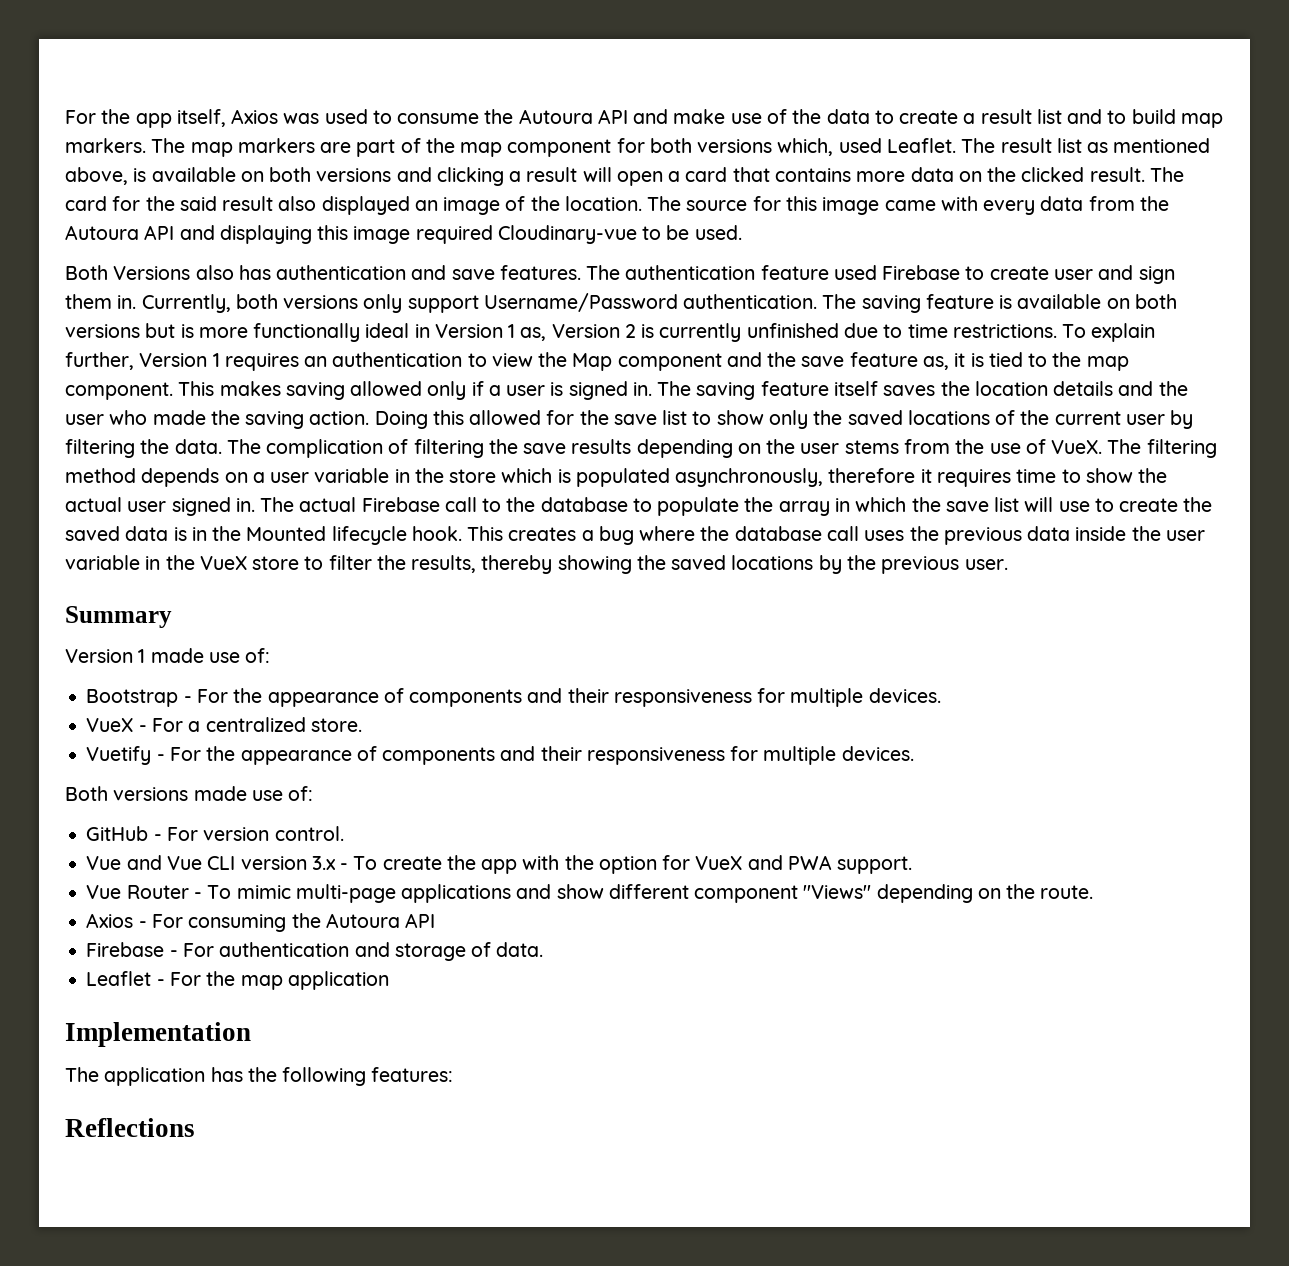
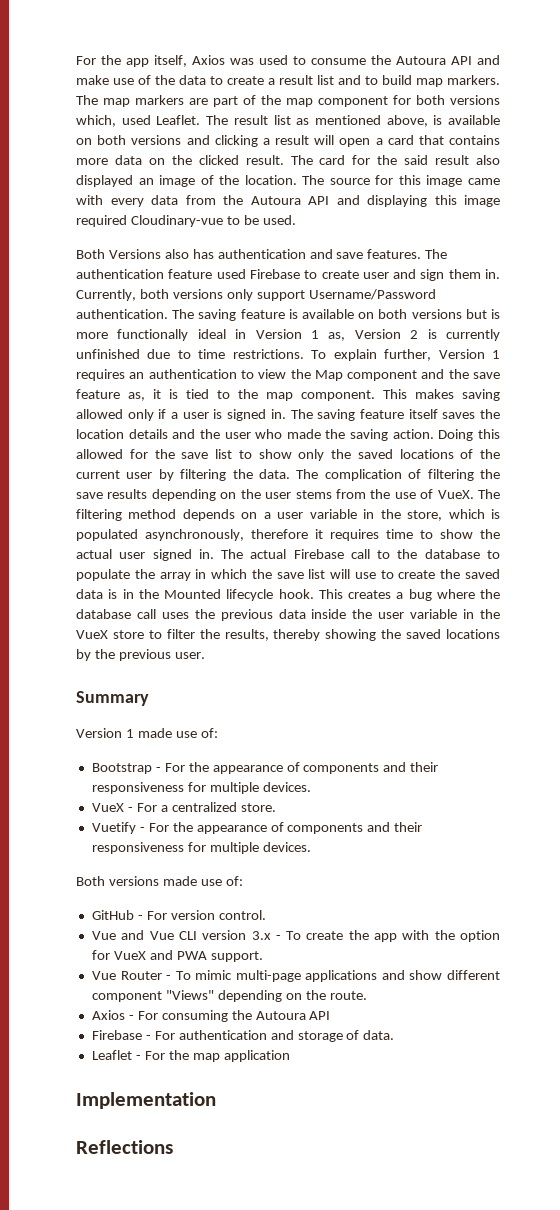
[449,469,497,483] store -> [407,510,443,521] store,
[65,1067,454,1086] // The application has the following features: -> (216, 1100) none

